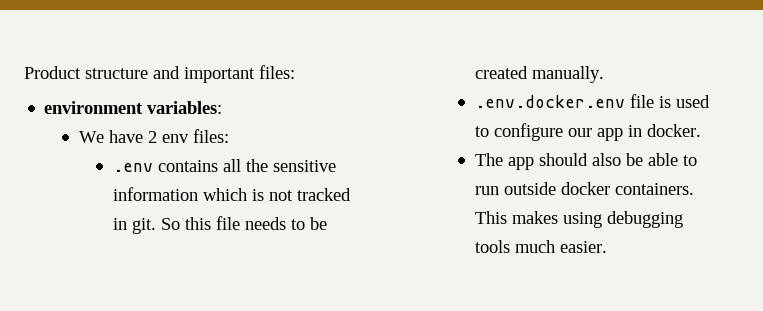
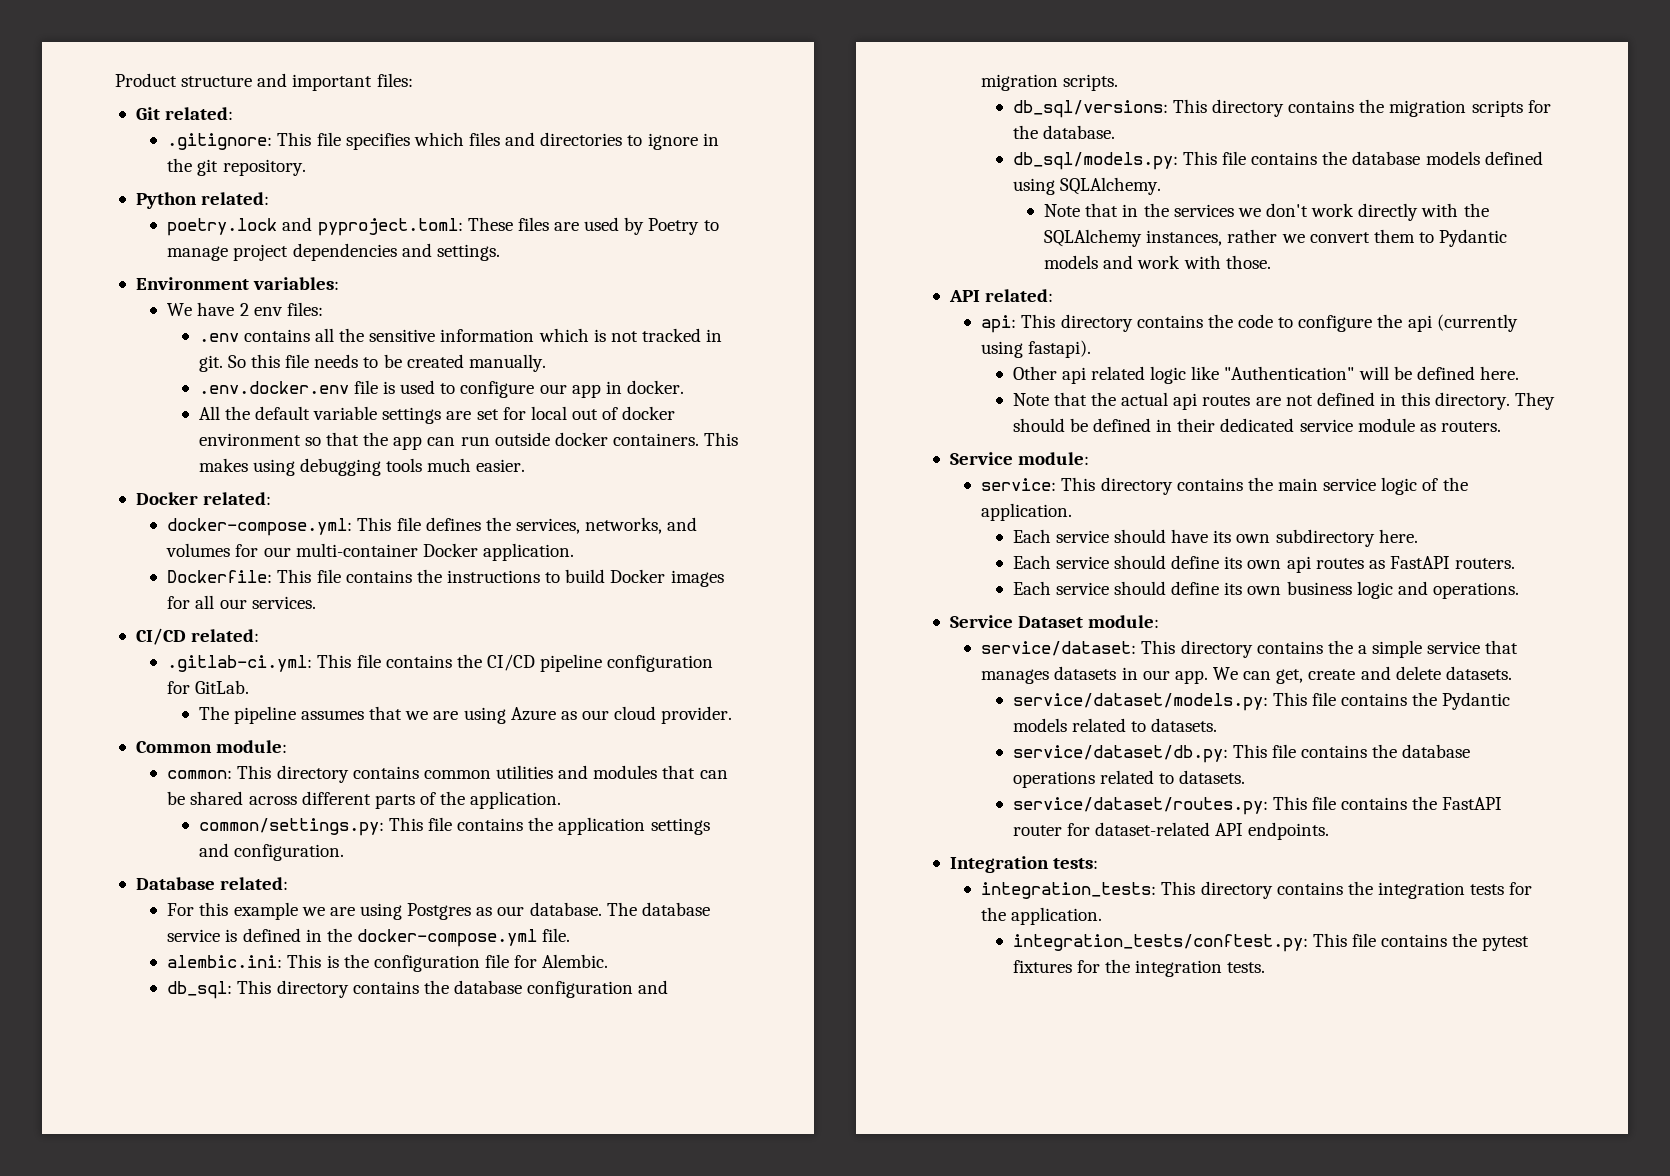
[44,101,144,114] environment -> [135,107,234,120] [167,132,719,150] [167,158,306,176] [135,192,270,209] [167,217,719,236] [167,243,500,261] [135,277,249,290] Git related: // .gitignore: This file specifies which files and directories to ignore in the git repository. // Python related: // poetry.lock and pyproject.toml: These files are used by Poetry to manage project dependencies and settings. // Environment
[474,153,697,170] The app should also be able to -> [198,406,676,424] [198,432,456,450] All the default variable settings are set for local out of docker environment so that the app can
(607, 247) none -> [135,492,272,505] [167,517,698,536] [166,543,574,561] [167,569,724,587] [167,595,316,609] [135,628,260,645] [167,654,714,672] [167,680,250,694] [198,706,733,724] [135,740,288,753] [167,765,728,783] [167,791,562,809] [198,817,710,836] [198,843,344,861] [135,877,289,890] [167,902,710,920] [167,928,571,947] [167,954,609,972] [167,980,669,999] [981,74,1119,91] [1012,99,1551,118] [1012,125,1115,139] [1012,151,1543,170] [1012,177,1161,195] [1044,203,1489,221] [1044,229,1508,247] [1044,255,1271,269] [948,289,1054,302] [981,314,1518,333] [981,340,1092,358] [1012,366,1519,384] [1012,392,1556,410] [1012,418,1501,432] [949,452,1090,465] [981,477,1468,495] [981,503,1073,521] [1012,529,1418,547] [1012,555,1516,573] [1012,581,1519,599] [949,615,1160,628] [981,640,1519,658] [981,666,1512,684] [1012,692,1511,711] [1012,718,1218,732] [1012,744,1471,763] [1012,770,1246,788] [1012,796,1503,815] [1012,822,1330,840] [949,856,1099,873] [981,881,1533,899] [981,907,1103,925] [1012,933,1530,952] [1012,959,1266,977] // Docker related: // docker-compose.yml: This file defines the services, networks, and volumes for our multi-container Docker application. // Dockerfile: This file contains the instructions to build Docker images for all our services. // CI/CD related: // .gitlab-ci.yml: This file contains the CI/CD pipeline configuration for GitLab. // The pipeline assumes that we are using Azure as our cloud provider. // Common module: // common: This directory contains common utilities and modules that can be shared across different parts of the application. // common/settings.py: This file contains the application settings and configuration. // Database related: // For this example we are using Postgres as our database. The database service is defined in the docker-compose.yml file. // alembic.ini: This is the configuration file for Alembic. // db_sql: This directory contains the database configuration and migration scripts. // db_sql/versions: This directory contains the migration scripts for the database. // db_sql/models.py: This file contains the database models defined using SQLAlchemy. // Note that in the services we don't work directly with the SQLAlchemy instances, rather we convert them to Pydantic models and work with those. // API related: // api: This directory contains the code to configure the api (currently using fastapi). // Other api related logic like "Authentication" will be defined here. // Note that the actual api routes are not defined in this directory. They should be defined in their dedicated service module as routers. // Service module: // service: This directory contains the main service logic of the application. // Each service should have its own subdirectory here. // Each service should define its own api routes as FastAPI routers. // Each service should define its own business logic and operations. // Service Dataset module: // service/dataset: This directory contains the a simple service that manages datasets in our app. We can get, create and delete datasets. // service/dataset/models.py: This file contains the Pydantic models related to datasets. // service/dataset/db.py: This file contains the database operations related to datasets. // service/dataset/routes.py: This file contains the FastAPI router for dataset-related API endpoints. // Integration tests: // integration_tests: This directory contains the integration tests for the application. // integration_tests/conftest.py: This file contains the pytest fixtures for the integration tests.

